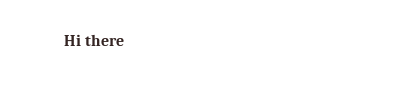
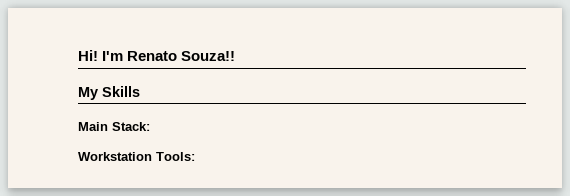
[64,34,125,46] Hi there -> [78,50,236,61] [78,86,140,100] [78,122,150,131] [78,152,195,161] Hi! I'm Renato Souza!! // My Skills // Main Stack: // Workstation Tools:

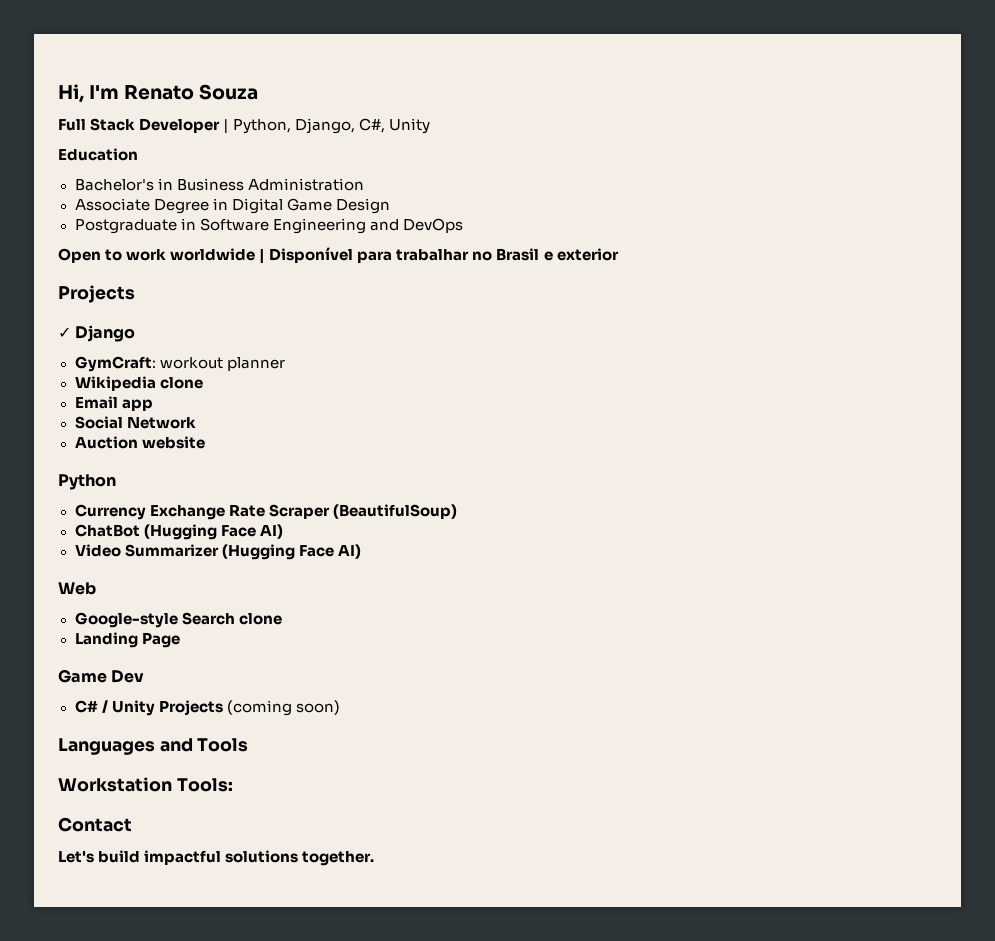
[78,50,98,61] Hi! -> [58,84,84,103] Hi,
[181,51,236,61] [78,86,140,100] [78,122,150,131] [78,152,195,161] Souza!! // My Skills // Main Stack: // Workstation Tools: -> [199,84,259,100] [58,118,431,134] [58,148,138,161] [74,178,364,191] [74,198,390,214] [74,218,463,234] [58,247,619,263] [58,285,135,303] [58,325,136,342] [74,356,285,372] [74,376,203,391] [74,396,153,411] [74,416,196,429] [74,436,205,449] [58,474,116,490] [74,504,457,520] [74,524,283,540] [74,544,361,560] [58,582,96,595] [74,612,282,628] [74,632,180,648] [58,669,145,683] [74,700,340,716] [58,738,249,755] [58,777,233,792] [58,817,132,832] [58,850,375,866] Souza // Full Stack Developer | Python, Django, C#, Unity // Education // Bachelor's in Business Administration // Associate Degree in Digital Game Design // Postgraduate in Software Engineering and DevOps // Open to work worldwide | Disponível para trabalhar no Brasil e exterior // Projects // ✓ Django // GymCraft: workout planner // Wikipedia clone // Email app // Social Network // Auction website // Python // Currency Exchange Rate Scraper (BeautifulSoup) // ChatBot (Hugging Face AI) // Video Summarizer (Hugging Face AI) // Web // Google-style Search clone // Landing Page // Game Dev // C# / Unity Projects (coming soon) // Languages and Tools // Workstation Tools: // Contact // Let's build impactful solutions together.

